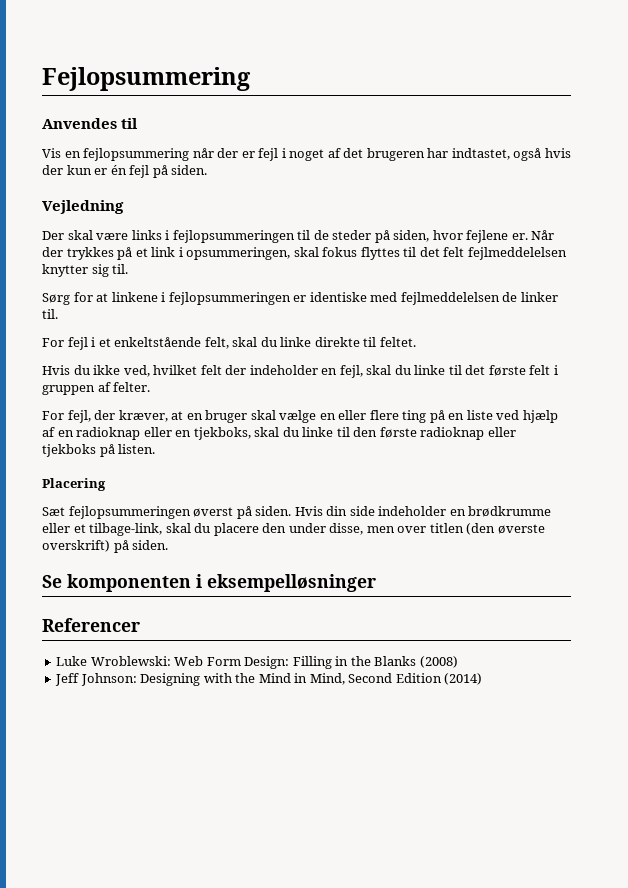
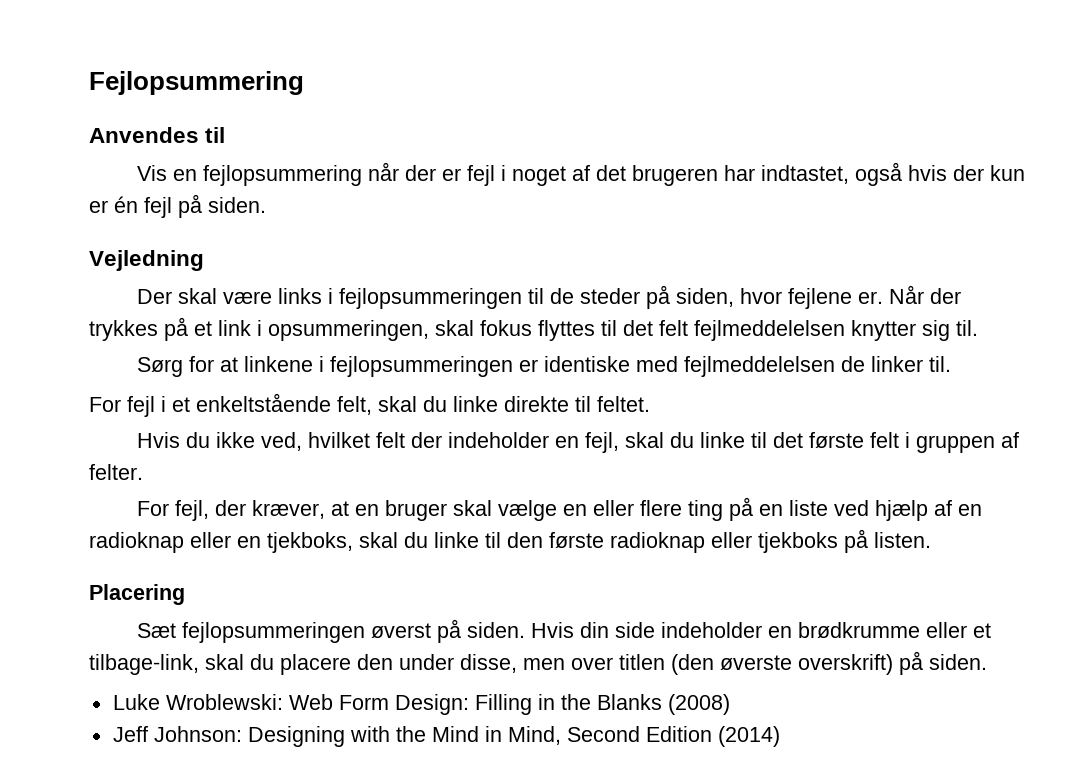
[42,574,376,592] [42,618,140,632] // Se komponenten i eksempelløsninger // Referencer -> (987, 662) none

